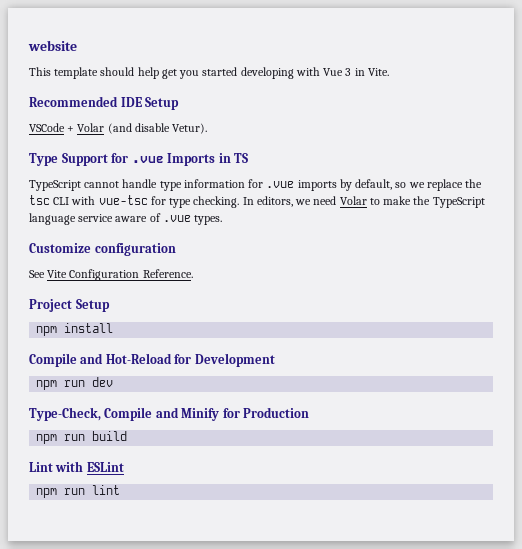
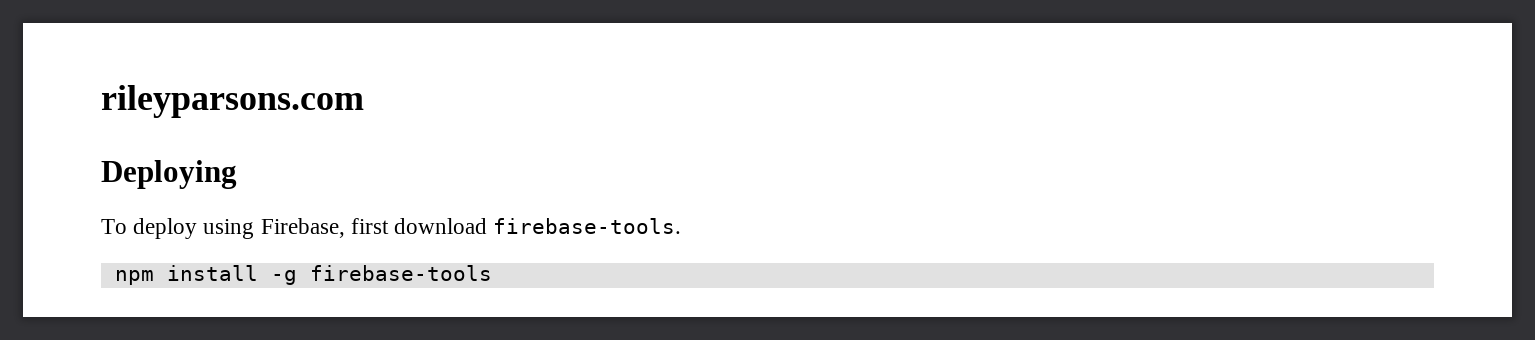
[28,40,77,51] [29,67,389,79] [29,96,180,110] [29,123,208,134] [29,153,249,166] [29,179,483,191] [29,195,485,208] [29,213,223,225] [29,243,176,256] [29,269,193,281] [29,299,110,312] [36,323,114,336] [29,353,275,367] [36,377,114,390] [29,407,309,421] [36,431,128,444] [29,461,124,472] [36,485,121,498] website // This template should help get you started developing with Vue 3 in Vite. // Recommended IDE Setup // VSCode + Volar (and disable Vetur). // Type Support for .vue Imports in TS // TypeScript cannot handle type information for .vue imports by default, so we replace the tsc CLI with vue-tsc for type checking. In editors, we need Volar to make the TypeScript language service aware of .vue types. // Customize configuration // See Vite Configuration Reference. // Project Setup // npm install // Compile and Hot-Reload for Development // npm run dev // Type-Check, Compile and Minify for Production // npm run build // Lint with ESLint // npm run lint -> [101,85,364,118] [101,160,237,189] [101,218,682,239] [114,265,492,285] rileyparsons.com // Deploying // To deploy using Firebase, first download firebase-tools. // npm install -g firebase-tools

